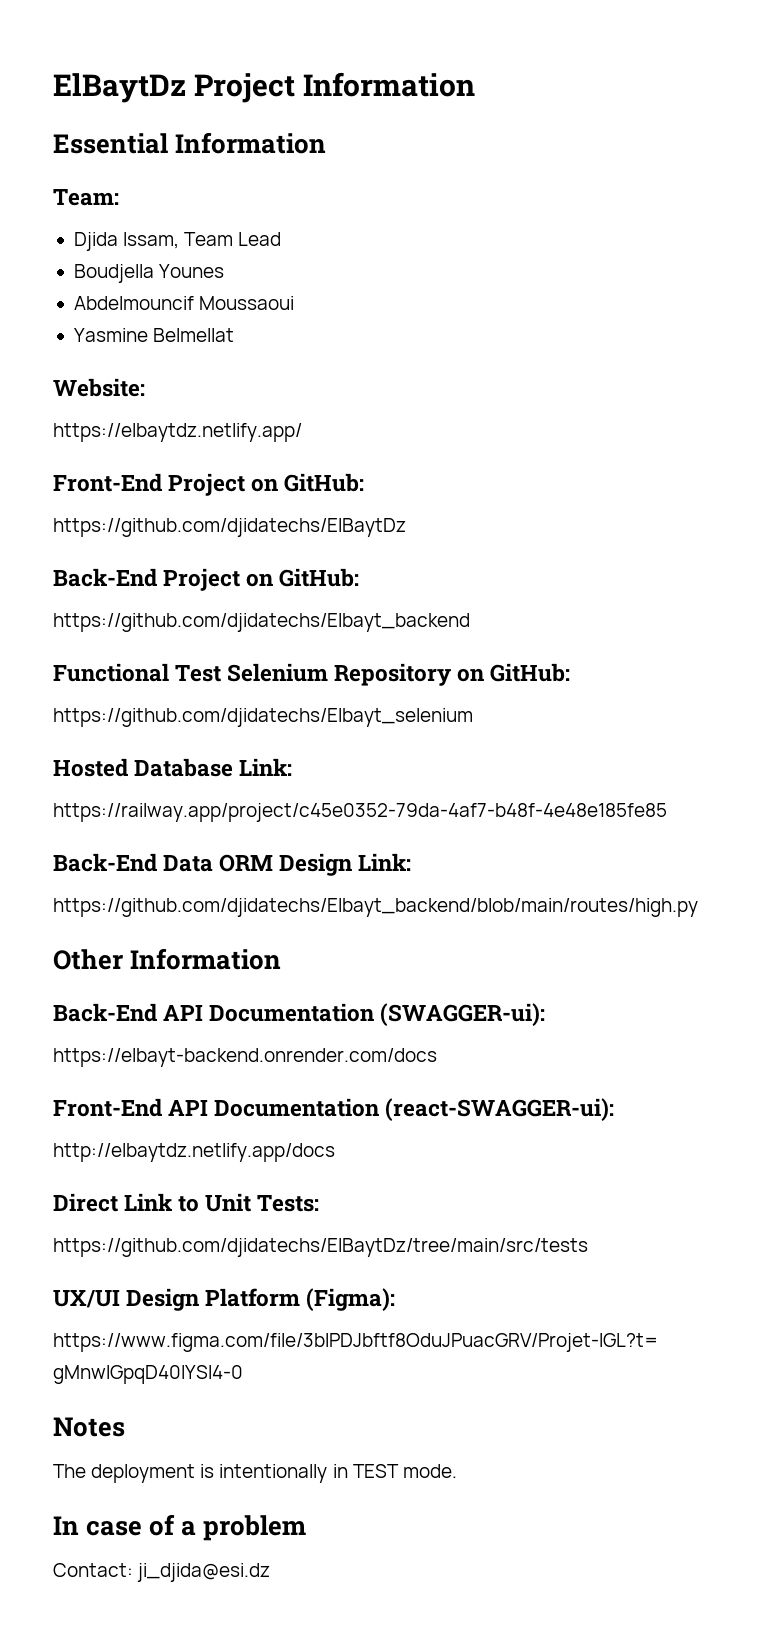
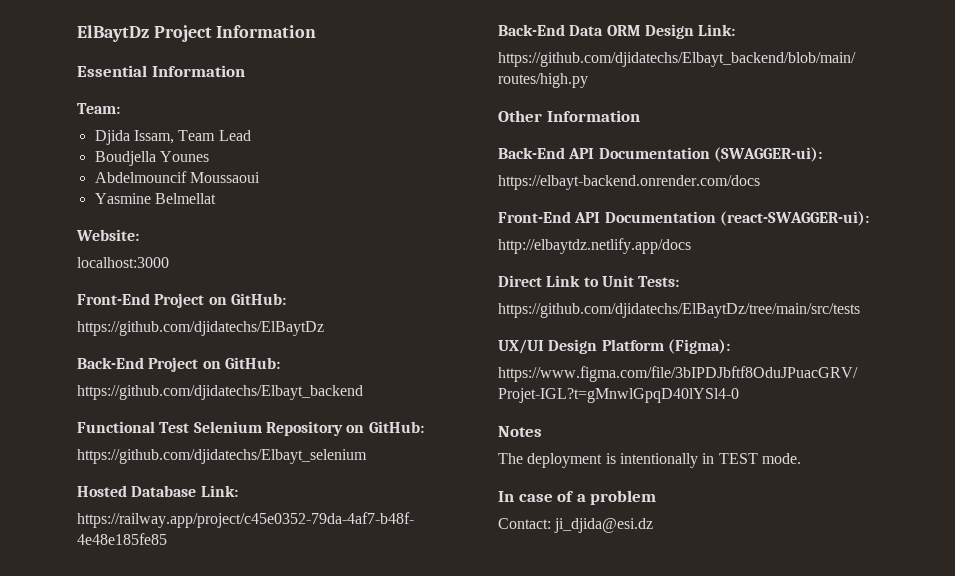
[53,423,302,442] https://elbaytdz.netlify.app/ -> [77,257,169,268] localhost:3000

